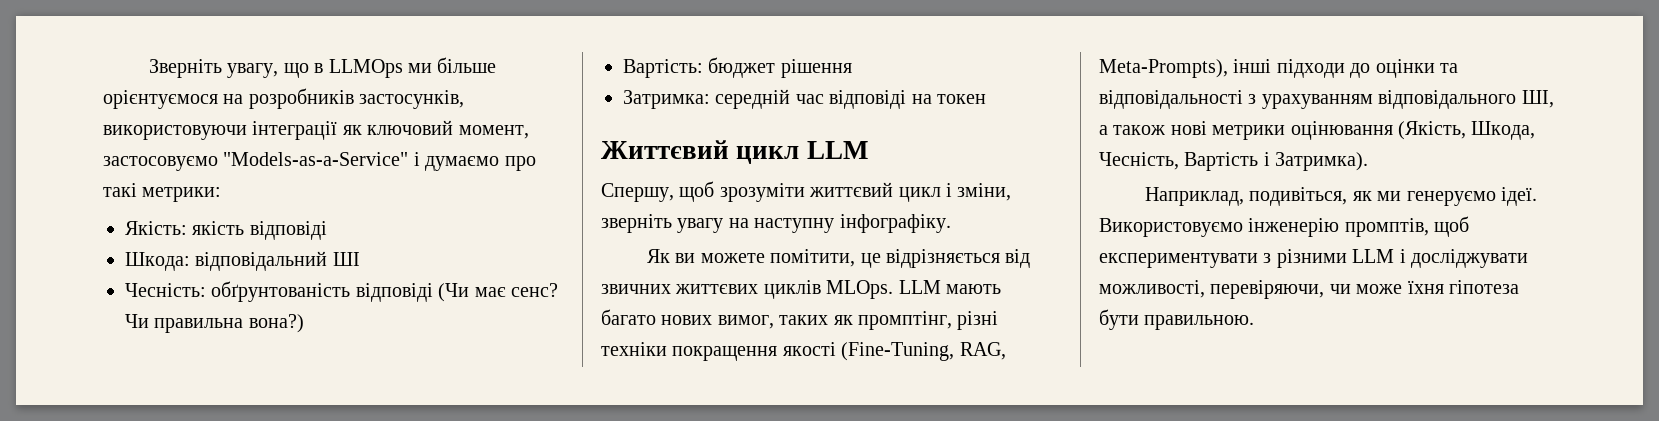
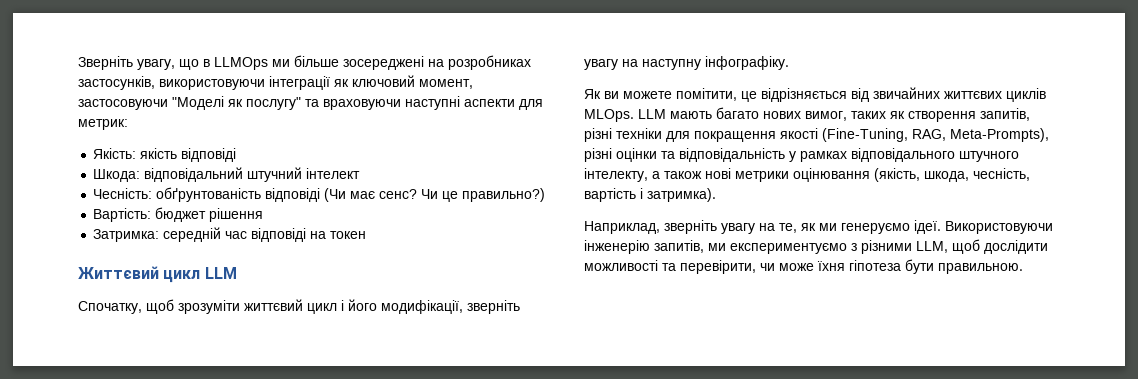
[103,88,354,109] орієнтуємося на розробників -> [343,55,531,70] зосереджені на розробниках
[103,152,536,171] [103,183,222,202] застосовуємо "Models-as-a-Service" і думаємо про такі метрики: -> [78,96,543,110] [78,119,128,130] застосовуючи "Моделі як послугу" та враховуючи наступні аспекти для метрик:
[332,252,360,266] ШІ -> [247,167,361,182] штучний інтелект
[154,314,304,333] правильна вона?) -> [442,188,546,202] це правильно?)
[601,183,674,202] Спершу, -> [78,301,142,314] Спочатку,
[957,183,1012,201] зміни, -> [348,299,463,314] його модифікації,
[601,284,671,294] звичних -> [873,87,940,99] звичайних
[858,311,952,330] промптінг, -> [908,108,1030,122] створення запитів,
(667, 349) none -> [666,131,690,142] для
[1233,59,1458,78] [1099,90,1554,109] інші підходи до оцінки та відповідальності з урахуванням відповідального ШІ, -> [584,148,1019,162] [584,168,648,182] різні оцінки та відповідальність у рамках відповідального штучного інтелекту,
[1398,121,1536,140] [1099,152,1369,171] [1145,187,1538,206] [1099,216,1470,237] [1099,249,1528,268] [1099,280,1325,299] (Якість, Шкода, Чесність, Вартість і Затримка). // Наприклад, подивіться, як ми генеруємо ідеї. Використовуємо інженерію промптів, щоб експериментувати з різними LLM і досліджувати можливості, перевіряючи, -> [874,168,1030,182] [584,188,716,202] [584,220,1053,234] [584,239,1048,254] [584,260,756,274] (якість, шкода, чесність, вартість і затримка). // Наприклад, зверніть увагу на те, як ми генеруємо ідеї. Використовуючи інженерію запитів, ми експериментуємо з різними LLM, щоб дослідити можливості та перевірити,

